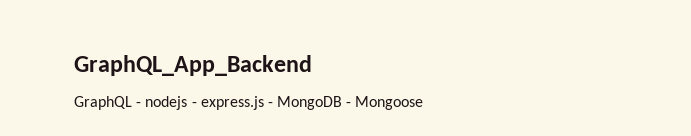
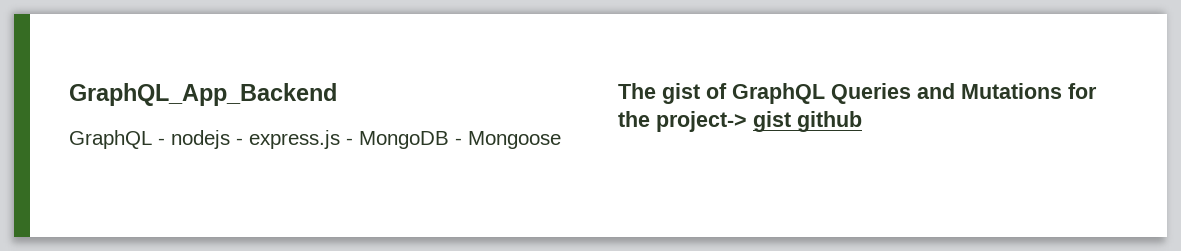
(424, 103) none -> [618,83,1097,104] [618,111,862,132] // The gist of GraphQL Queries and Mutations for the project-> gist github

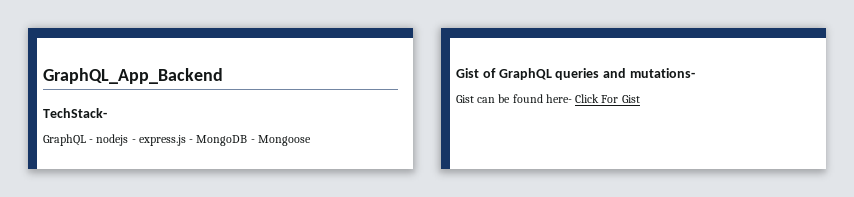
(337, 94) none -> [43,108,107,118] // TechStack-
[618,83,1097,104] [618,111,862,132] The gist of GraphQL Queries and Mutations for the project-> gist github -> [456,68,695,80] [456,94,640,103] Gist of GraphQL queries and mutations- // Gist can be found here- Click For Gist

